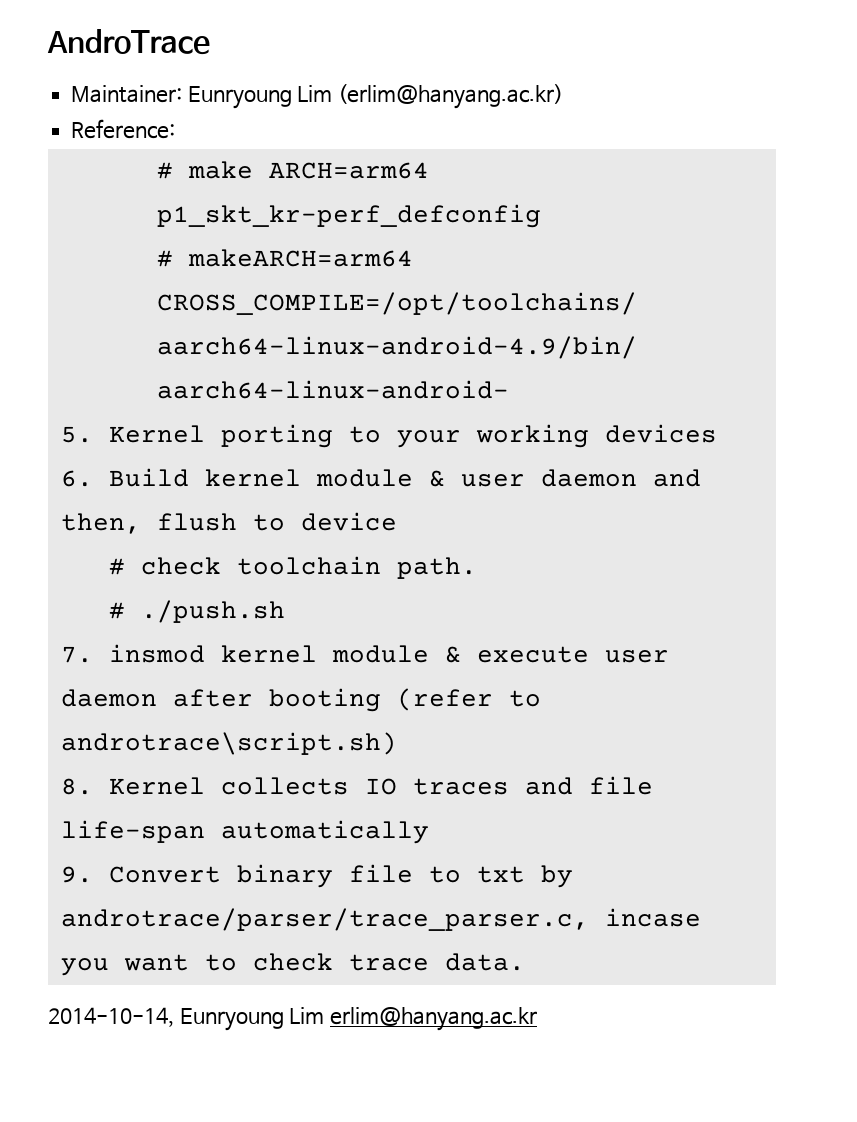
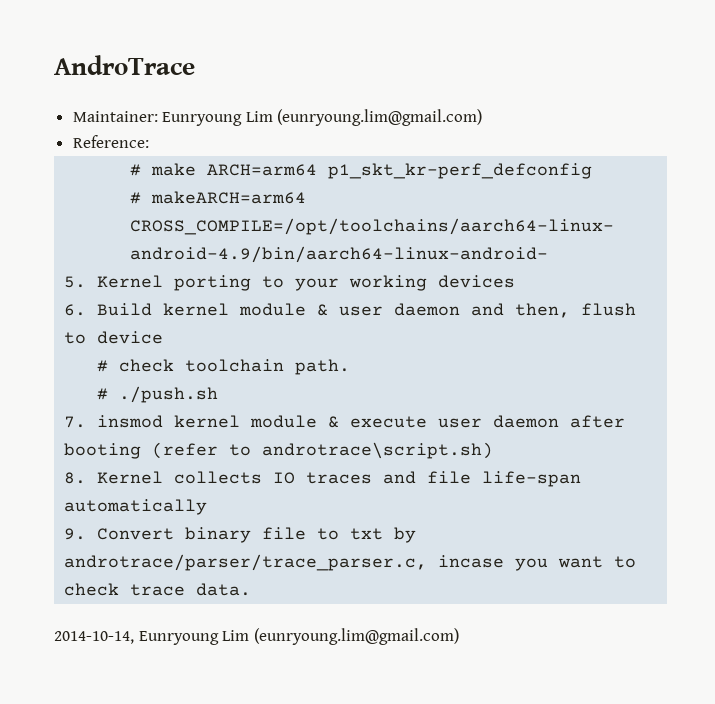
[338,84,564,109] (erlim@hanyang.ac.kr) -> [277,109,483,126] (eunryoung.lim@gmail.com)
[330,1007,538,1031] erlim@hanyang.ac.kr -> [253,628,459,645] (eunryoung.lim@gmail.com)

